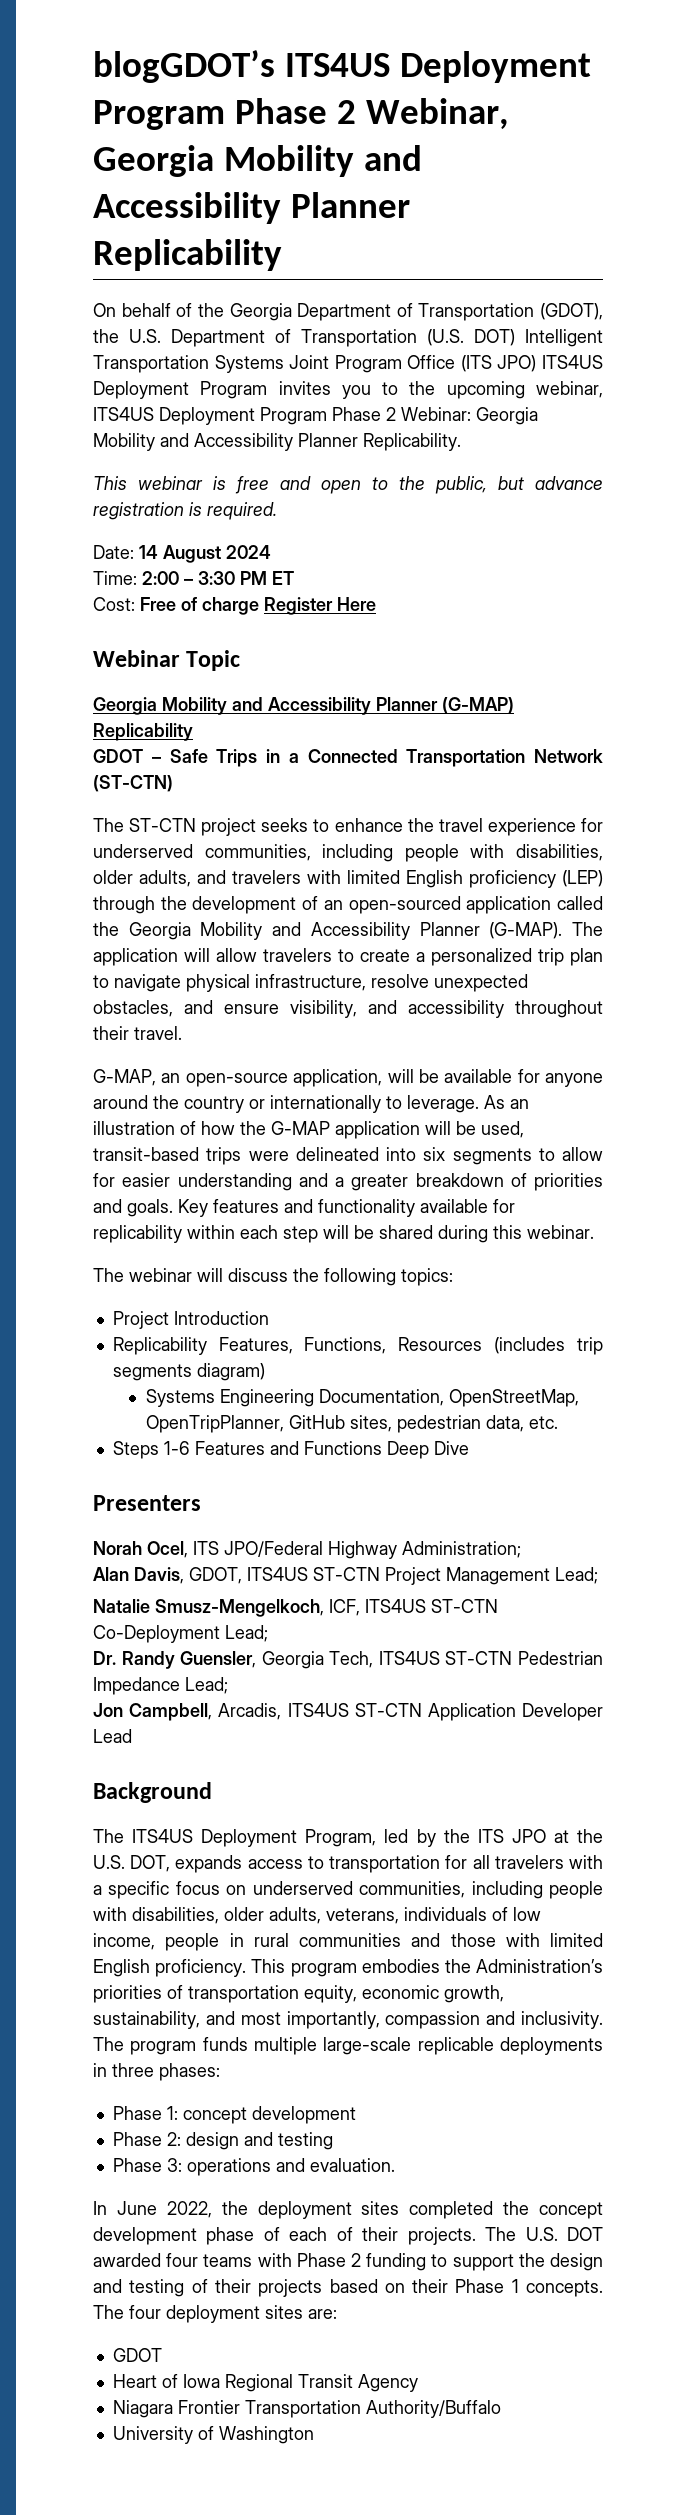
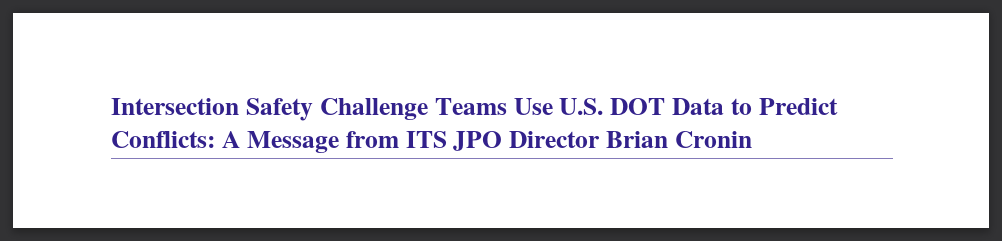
[93,50,591,83] [93,98,509,130] [93,145,422,177] [93,192,410,224] [93,239,282,271] [93,303,603,321] [93,329,603,347] [93,355,603,373] [93,381,603,399] [93,407,538,425] [93,433,461,451] [93,476,603,494] [93,502,277,520] [93,545,271,563] [93,571,294,585] [93,597,376,615] [93,650,241,671] [93,697,514,715] [93,723,193,741] [93,749,603,767] [93,775,173,792] [93,818,603,836] [93,844,603,862] [93,870,603,888] [93,896,603,914] [93,922,603,940] [93,948,603,966] [93,974,528,992] [93,1000,603,1018] [93,1026,182,1040] [93,1069,603,1087] [93,1095,529,1113] [93,1121,524,1139] [93,1147,603,1165] [93,1173,603,1191] [93,1199,515,1217] [93,1225,594,1243] [93,1268,453,1286] [112,1311,269,1329] [112,1337,603,1355] [112,1363,265,1381] [145,1389,579,1407] [145,1415,558,1433] [112,1441,469,1459] [93,1495,201,1511] [93,1541,521,1559] [93,1567,598,1585] [93,1599,498,1617] [93,1625,268,1643] [93,1651,603,1669] [93,1677,228,1695] [93,1703,603,1721] [93,1729,132,1743] [93,1782,212,1803] [93,1829,604,1847] [93,1855,603,1873] [93,1881,603,1899] [93,1907,541,1924] [93,1933,603,1951] [93,1959,603,1977] [93,1985,504,2003] [93,2011,603,2029] [93,2037,603,2055] [93,2063,220,2081] [112,2106,356,2124] [112,2132,333,2150] [112,2158,395,2176] [93,2201,603,2219] [93,2227,604,2245] [93,2253,603,2271] [93,2279,603,2297] [93,2305,337,2323] [112,2348,162,2362] [112,2374,418,2392] [112,2400,501,2418] [112,2426,314,2444] blogGDOT’s ITS4US Deployment Program Phase 2 Webinar, Georgia Mobility and Accessibility Planner Replicability // On behalf of the Georgia Department of Transportation (GDOT), the U.S. Department of Transportation (U.S. DOT) Intelligent Transportation Systems Joint Program Office (ITS JPO) ITS4US Deployment Program invites you to the upcoming webinar, ITS4US Deployment Program Phase 2 Webinar: Georgia Mobility and Accessibility Planner Replicability. // This webinar is free and open to the public, but advance registration is required. // Date: 14 August 2024 // Time: 2:00 – 3:30 PM ET // Cost: Free of charge Register Here // Webinar Topic // Georgia Mobility and Accessibility Planner (G-MAP) Replicability // GDOT – Safe Trips in a Connected Transportation Network (ST-CTN) // The ST-CTN project seeks to enhance the travel experience for underserved communities, including people with disabilities, older adults, and travelers with limited English proficiency (LEP) through the development of an open-sourced application called the Georgia Mobility and Accessibility Planner (G-MAP). The application will allow travelers to create a personalized trip plan to navigate physical infrastructure, resolve unexpected obstacles, and ensure visibility, and accessibility throughout their travel. // G-MAP, an open-source application, will be available for anyone around the country or internationally to leverage. As an illustration of how the G-MAP application will be used, transit-based trips were delineated into six segments to allow for easier understanding and a greater breakdown of priorities and goals. Key features and functionality available for replicability within each step will be shared during this webinar. // The webinar will discuss the following topics: // Project Introduction // Replicability Features, Functions, Resources (includes trip segments diagram) // Systems Engineering Documentation, OpenStreetMap, OpenTripPlanner, GitHub sites, pedestrian data, etc. // Steps 1-6 Features and Functions Deep Dive // Presenters // Norah Ocel, ITS JPO/Federal Highway Administration; // Alan Davis, GDOT, ITS4US ST-CTN Project Management Lead; // Natalie Smusz-Mengelkoch, ICF, ITS4US ST-CTN Co-Deployment Lead; // Dr. Randy Guensler, Georgia Tech, ITS4US ST-CTN Pedestrian Impedance Lead; // Jon Campbell, Arcadis, ITS4US ST-CTN Application Developer Lead // Background // The ITS4US Deployment Program, led by the ITS JPO at the U.S. DOT, expands access to transportation for all travelers with a specific focus on underserved communities, including people with disabilities, older adults, veterans, individuals of low income, people in rural communities and those with limited English proficiency. This program embodies the Administration’s priorities of transportation equity, economic growth, sustainability, and most importantly, compassion and inclusivity. The program funds multiple large-scale replicable deployments in three phases: // Phase 1: concept development // Phase 2: design and testing // Phase 3: operations and evaluation. // In June 2022, the deployment sites completed the concept development phase of each of their projects. The U.S. DOT awarded four teams with Phase 2 funding to support the design and testing of their projects based on their Phase 1 concepts. The four deployment sites are: // GDOT // Heart of Iowa Regional Transit Agency // Niagara Frontier Transportation Authority/Buffalo // University of Washington -> [111,98,838,121] [111,131,753,153] Intersection Safety Challenge Teams Use U.S. DOT Data to Predict Conflicts: A Message from ITS JPO Director Brian Cronin

